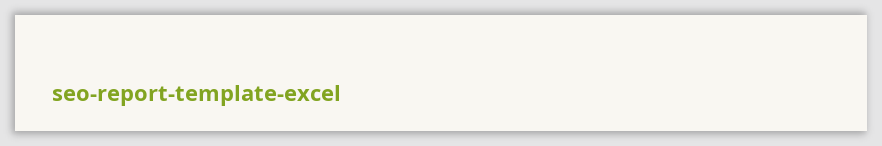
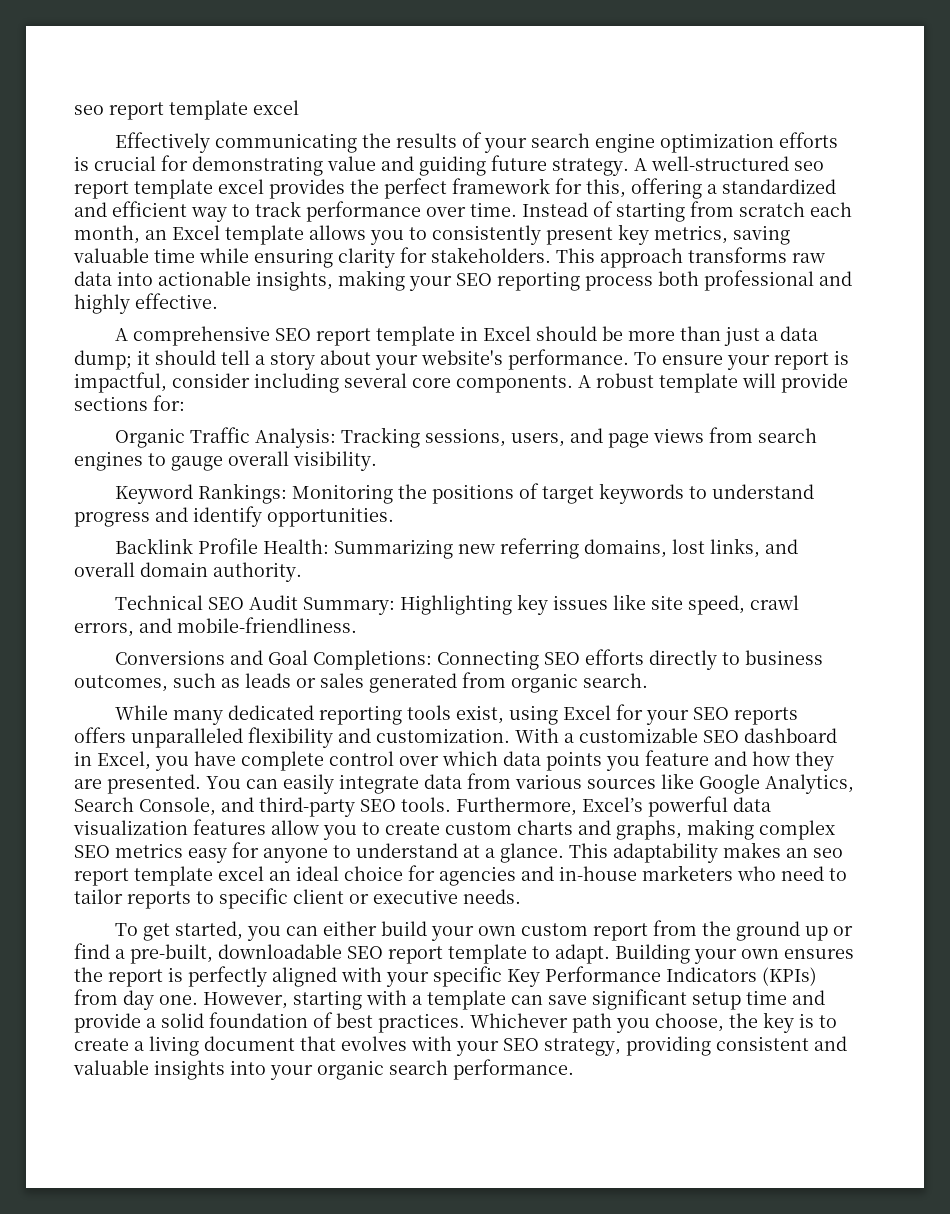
[52,85,341,106] seo-report-template-excel -> [74,100,299,120] [114,132,838,153] [74,155,824,176] [74,178,836,199] [74,201,852,222] [74,224,790,245] [73,247,825,268] [74,270,852,291] [74,293,218,314] [114,326,818,346] [74,349,849,370] [74,372,848,393] [74,395,185,411] [114,427,817,448] [74,451,377,471] [114,483,814,504] [74,506,394,527] [114,538,798,559] [74,562,302,582] [114,594,799,615] [74,617,357,637] [114,649,823,670] [74,672,648,693] [114,704,798,725] [74,727,837,748] [74,750,834,771] [74,773,854,794] [74,796,771,817] [73,819,835,840] [74,842,843,863] [74,865,847,886] [74,888,521,909] [114,920,853,941] [74,943,854,964] [74,966,817,987] [74,989,825,1010] [74,1012,837,1033] [74,1036,847,1056] [73,1059,574,1080] seo report template excel // Effectively communicating the results of your search engine optimization efforts is crucial for demonstrating value and guiding future strategy. A well-structured seo report template excel provides the perfect framework for this, offering a standardized and efficient way to track performance over time. Instead of starting from scratch each month, an Excel template allows you to consistently present key metrics, saving valuable time while ensuring clarity for stakeholders. This approach transforms raw data into actionable insights, making your SEO reporting process both professional and highly effective. // A comprehensive SEO report template in Excel should be more than just a data dump; it should tell a story about your website's performance. To ensure your report is impactful, consider including several core components. A robust template will provide sections for: // Organic Traffic Analysis: Tracking sessions, users, and page views from search engines to gauge overall visibility. // Keyword Rankings: Monitoring the positions of target keywords to understand progress and identify opportunities. // Backlink Profile Health: Summarizing new referring domains, lost links, and overall domain authority. // Technical SEO Audit Summary: Highlighting key issues like site speed, crawl errors, and mobile-friendliness. // Conversions and Goal Completions: Connecting SEO efforts directly to business outcomes, such as leads or sales generated from organic search. // While many dedicated reporting tools exist, using Excel for your SEO reports offers unparalleled flexibility and customization. With a customizable SEO dashboard in Excel, you have complete control over which data points you feature and how they are presented. You can easily integrate data from various sources like Google Analytics, Search Console, and third-party SEO tools. Furthermore, Excel’s powerful data visualization features allow you to create custom charts and graphs, making complex SEO metrics easy for anyone to understand at a glance. This adaptability makes an seo report template excel an ideal choice for agencies and in-house marketers who need to tailor reports to specific client or executive needs. // To get started, you can either build your own custom report from the ground up or find a pre-built, downloadable SEO report template to adapt. Building your own ensures the report is perfectly aligned with your specific Key Performance Indicators (KPIs) from day one. However, starting with a template can save significant setup time and provide a solid foundation of best practices. Whichever path you choose, the key is to create a living document that evolves with your SEO strategy, providing consistent and valuable insights into your organic search performance.

